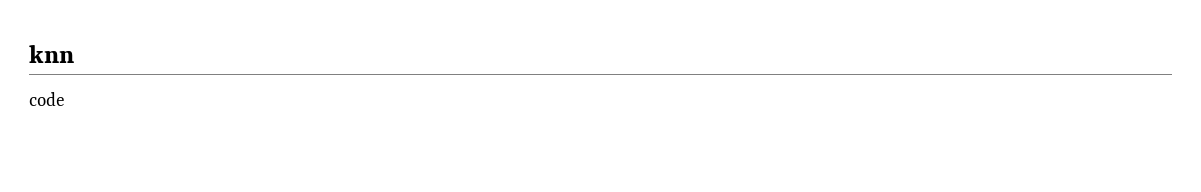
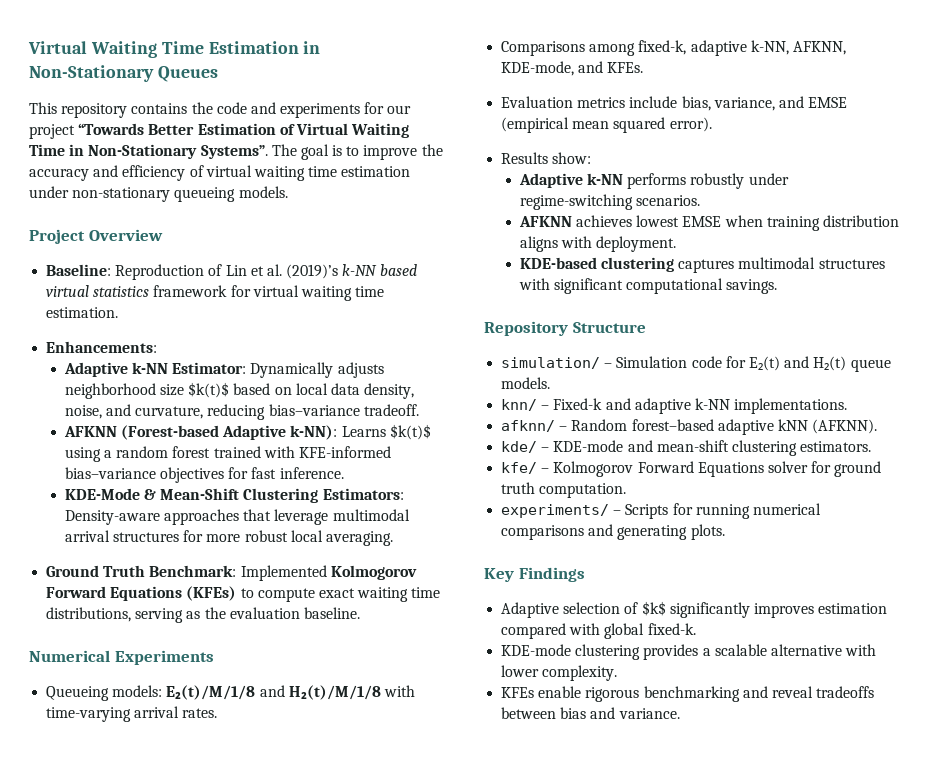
[29,45,74,63] [29,92,65,106] knn // code -> [28,41,321,58] [29,65,218,82] [29,102,412,118] [29,123,410,139] [29,144,443,160] [29,165,411,181] [29,186,288,202] [29,229,163,244] [46,264,417,280] [46,285,385,301] [46,307,119,318] [46,341,158,353] [63,362,384,378] [64,382,415,399] [64,404,419,420] [63,424,431,440] [64,446,391,462] [64,467,344,483] [64,488,404,503] [64,509,410,525] [64,530,393,546] [46,565,417,581] [46,586,441,602] [46,607,360,623] [29,650,214,665] [46,685,415,701] [46,706,218,722] [501,40,846,56] [501,61,644,76] [501,96,848,111] [501,117,712,133] [501,152,592,164] [518,173,789,189] [519,194,701,210] [518,215,899,231] [519,236,677,252] [519,257,885,273] [518,278,778,294] [484,321,646,336] [501,356,891,372] [501,377,551,389] [501,398,848,414] [501,419,878,435] [501,440,872,456] [501,461,882,477] [501,482,627,498] [501,503,821,519] [501,524,725,540] [484,567,585,582] [501,601,888,618] [501,623,696,639] [501,644,877,660] [501,665,618,681] [501,686,875,702] [501,707,680,719] Virtual Waiting Time Estimation in Non-Stationary Queues // This repository contains the code and experiments for our project “Towards Better Estimation of Virtual Waiting Time in Non-Stationary Systems”. The goal is to improve the accuracy and efficiency of virtual waiting time estimation under non-stationary queueing models. // Project Overview // Baseline: Reproduction of Lin et al. (2019)’s k-NN based virtual statistics framework for virtual waiting time estimation. // Enhancements: // Adaptive k-NN Estimator: Dynamically adjusts neighborhood size $k(t)$ based on local data density, noise, and curvature, reducing bias–variance tradeoff. // AFKNN (Forest-based Adaptive k-NN): Learns $k(t)$ using a random forest trained with KFE-informed bias–variance objectives for fast inference. // KDE-Mode & Mean-Shift Clustering Estimators: Density-aware approaches that leverage multimodal arrival structures for more robust local averaging. // Ground Truth Benchmark: Implemented Kolmogorov Forward Equations (KFEs) to compute exact waiting time distributions, serving as the evaluation baseline. // Numerical Experiments // Queueing models: E₂(t)/M/1/8 and H₂(t)/M/1/8 with time-varying arrival rates. // Comparisons among fixed-k, adaptive k-NN, AFKNN, KDE-mode, and KFEs. // Evaluation metrics include bias, variance, and EMSE (empirical mean squared error). // Results show: // Adaptive k-NN performs robustly under regime-switching scenarios. // AFKNN achieves lowest EMSE when training distribution aligns with deployment. // KDE-based clustering captures multimodal structures with significant computational savings. // Repository Structure // simulation/ – Simulation code for E₂(t) and H₂(t) queue models. // knn/ – Fixed-k and adaptive k-NN implementations. // afknn/ – Random forest–based adaptive kNN (AFKNN). // kde/ – KDE-mode and mean-shift clustering estimators. // kfe/ – Kolmogorov Forward Equations solver for ground truth computation. // experiments/ – Scripts for running numerical comparisons and generating plots. // Key Findings // Adaptive selection of $k$ significantly improves estimation compared with global fixed-k. // KDE-mode clustering provides a scalable alternative with lower complexity. // KFEs enable rigorous benchmarking and reveal tradeoffs between bias and variance.

